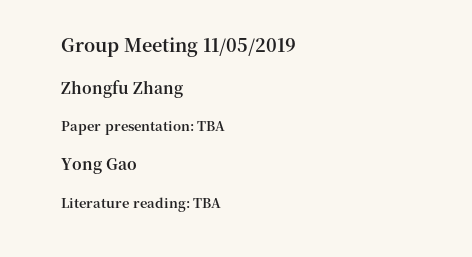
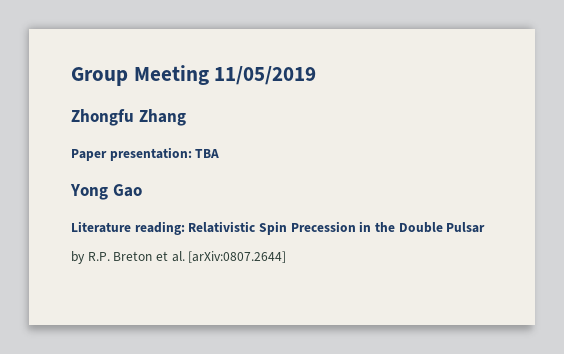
[193,198,222,208] TBA -> [188,221,486,235] [71,251,287,264] Relativistic Spin Precession in the Double Pulsar // by R.P. Breton et al. [arXiv:0807.2644]

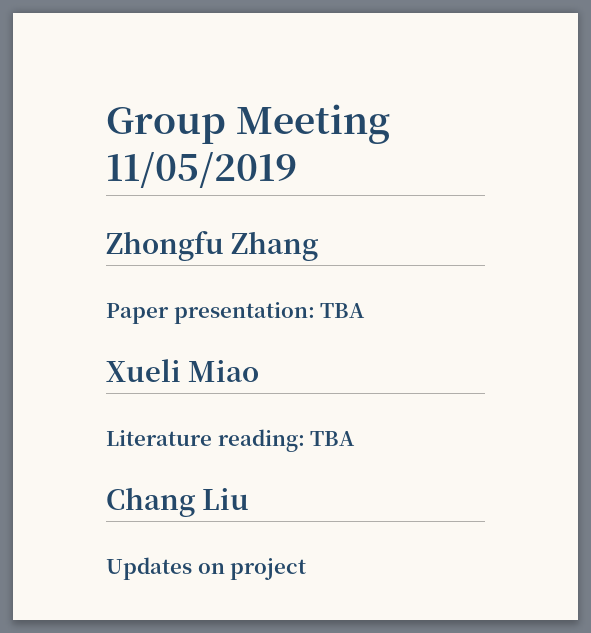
[70,184,142,200] Yong Gao -> [106,359,260,382] Xueli Miao
[188,221,486,235] [71,251,287,264] Relativistic Spin Precession in the Double Pulsar // by R.P. Breton et al. [arXiv:0807.2644] -> [310,431,356,446] [106,487,250,517] [106,557,307,580] TBA // Chang Liu // Updates on project

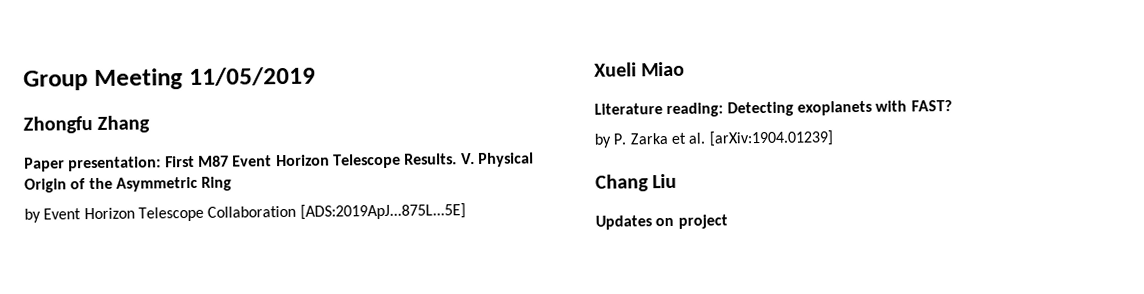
[320,303,366,318] [106,359,260,382] [106,429,356,452] TBA // Xueli Miao // Literature reading: TBA -> [164,152,534,169] [24,176,233,193] [24,203,466,223] [594,61,686,77] [594,100,952,118] [594,130,833,148] First M87 Event Horizon Telescope Results. V. Physical Origin of the Asymmetric Ring // by Event Horizon Telescope Collaboration [ADS:2019ApJ...875L...5E] // Xueli Miao // Literature reading: Detecting exoplanets with FAST? // by P. Zarka et al. [arXiv:1904.01239]

